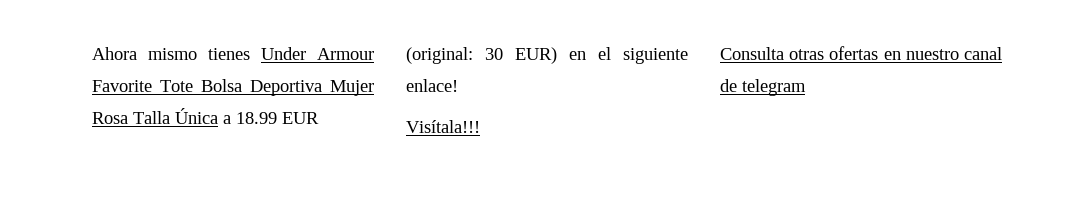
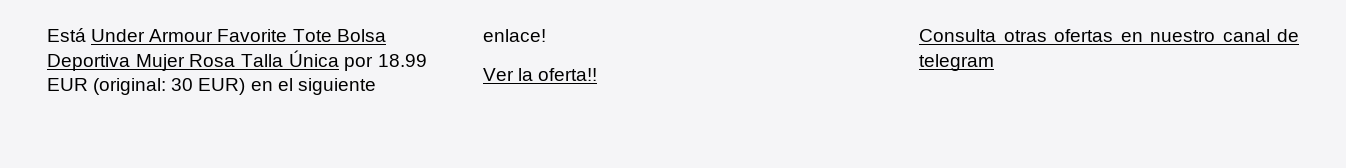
[92,47,250,60] Ahora mismo tienes -> [47,28,86,42] Está
[223,115,231,124] a -> [344,56,374,71] por
[406,120,480,133] Visítala!!! -> [483,68,598,81] Ver la oferta!!

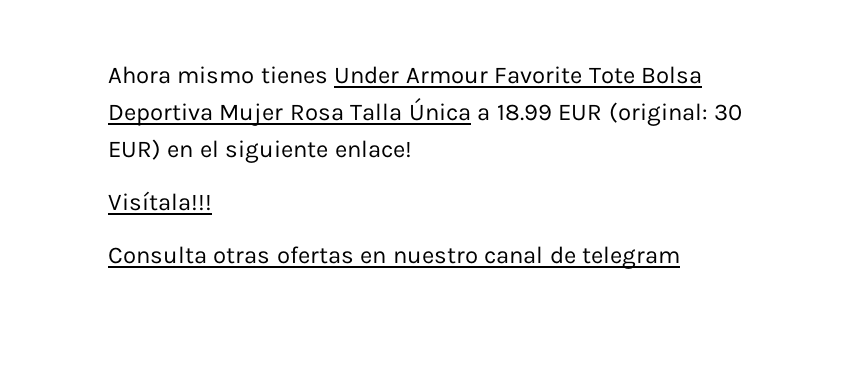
[47,28,86,42] Está -> [108,66,328,84] Ahora mismo tienes
[344,56,374,71] por -> [477,108,491,121] a
[483,68,598,81] Ver la oferta!! -> [108,191,212,211] Visítala!!!

